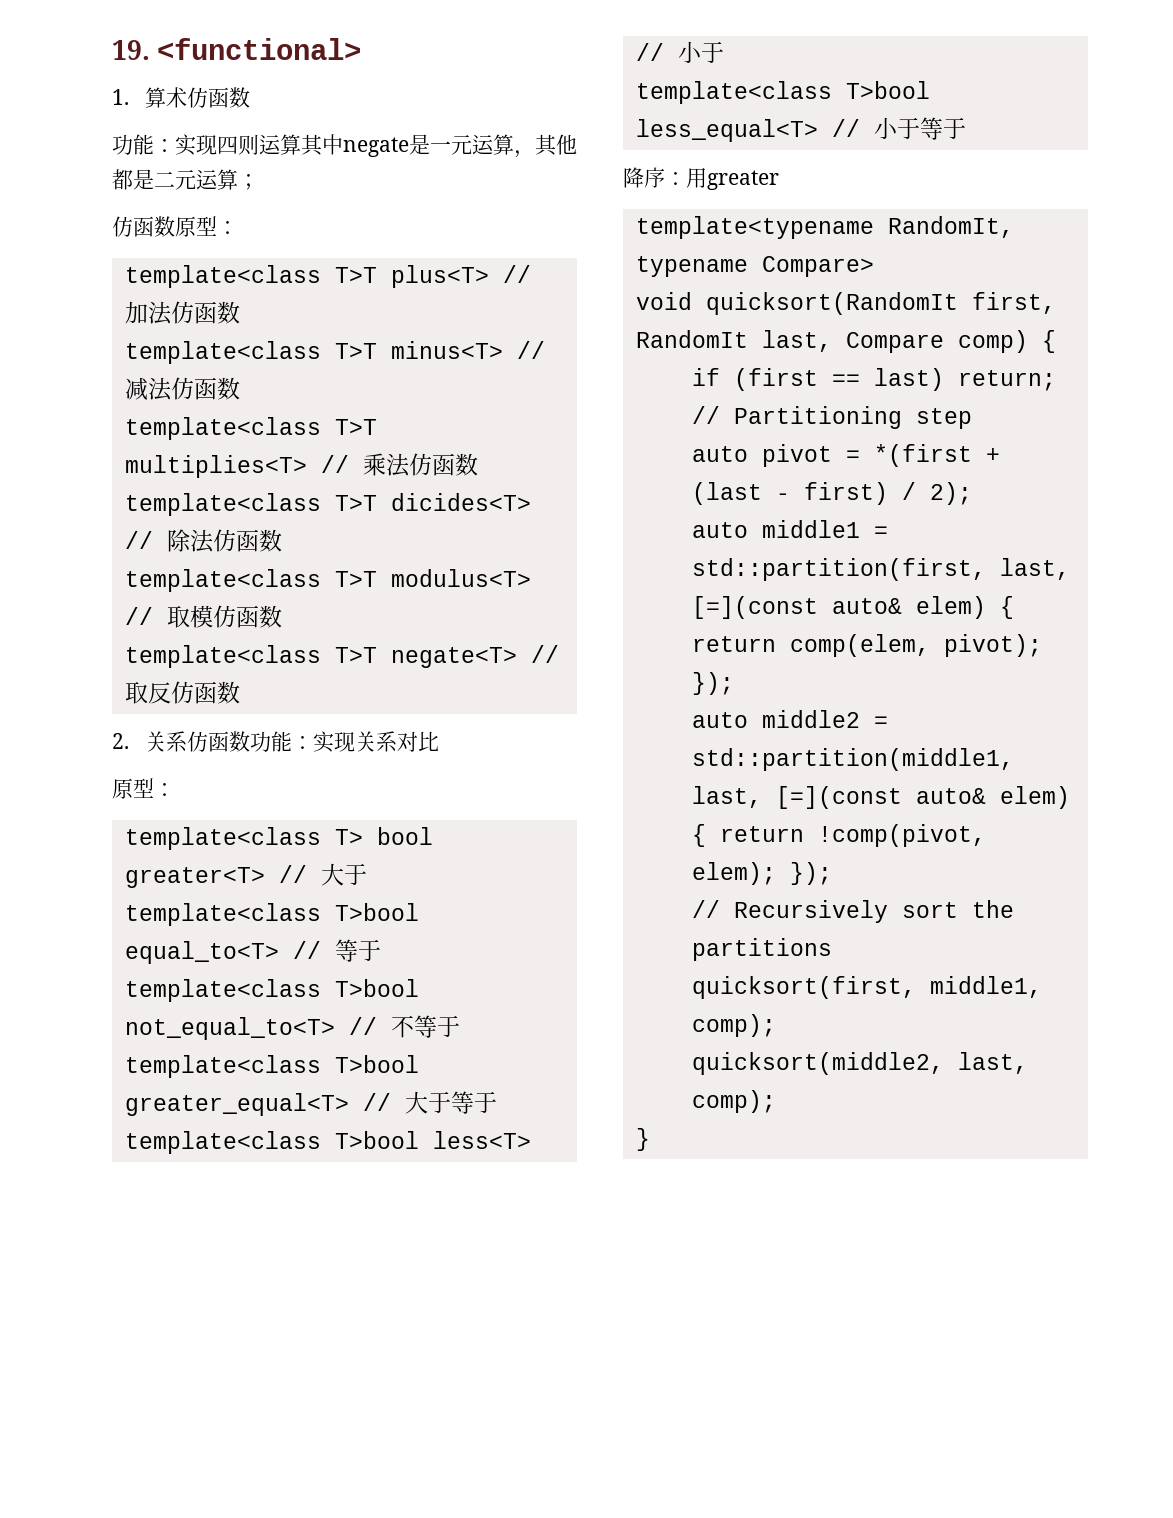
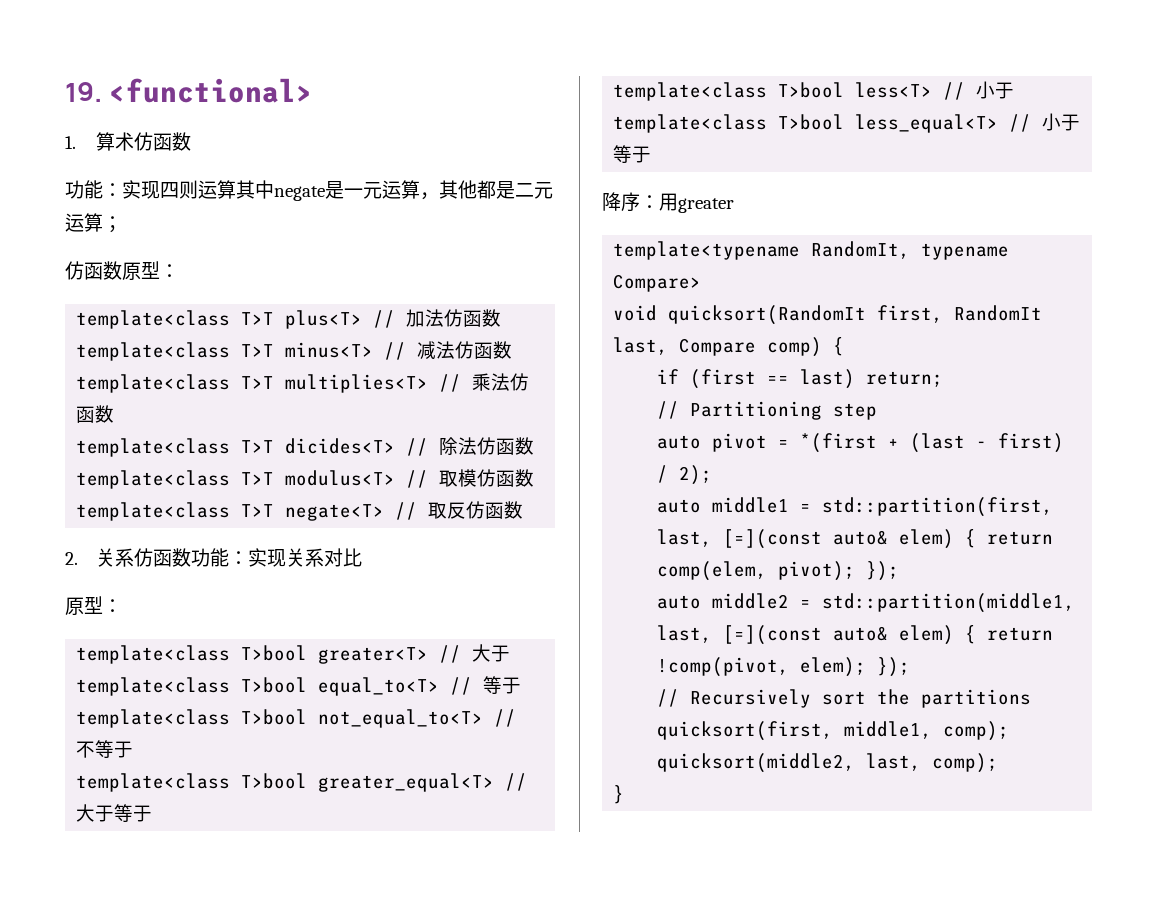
[334,827,433,845] T> bool -> [241,645,308,661] T>bool

